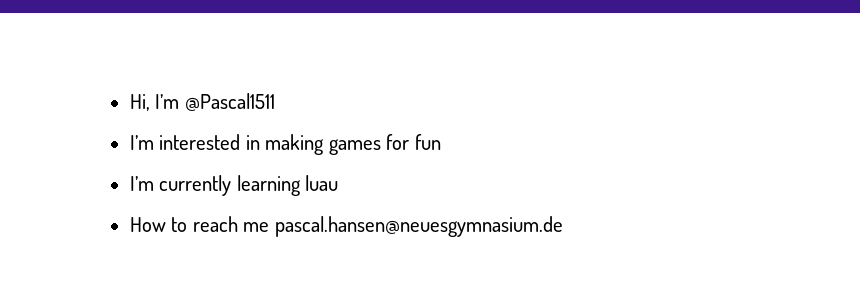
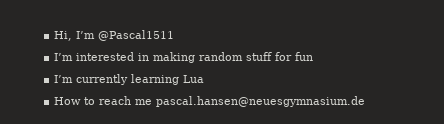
[328,139,381,155] games -> [199,52,273,61] random stuff
[305,175,339,191] luau -> [183,75,205,83] Lua

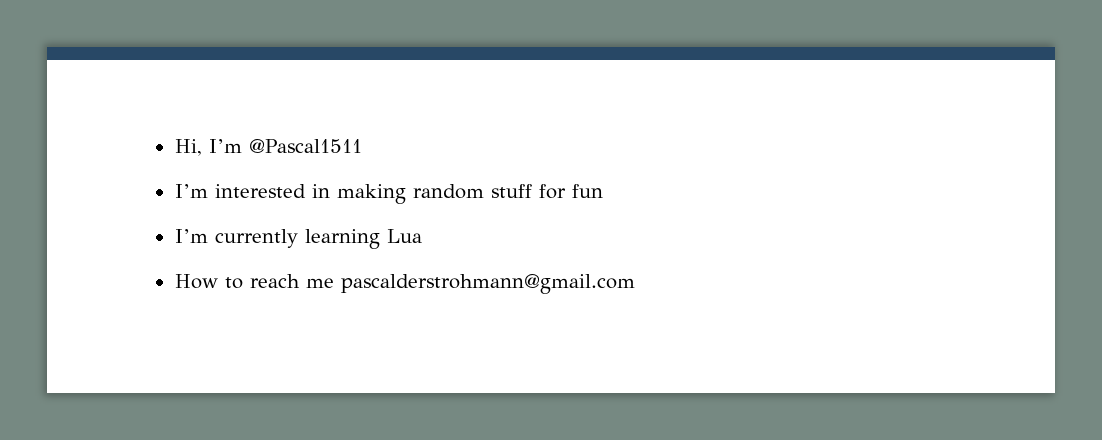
[156,96,366,107] pascal.hansen@neuesgymnasium.de -> [340,274,635,294] pascalderstrohmann@gmail.com

